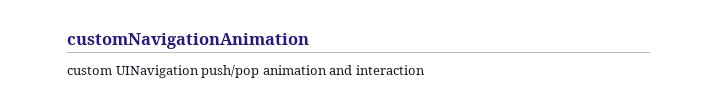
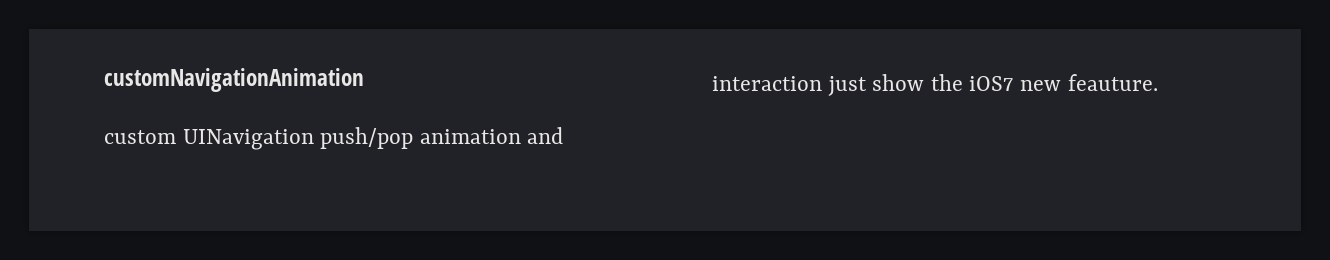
(425, 70) none -> [827,74,1158,96] just show the iOS7 new feauture.

